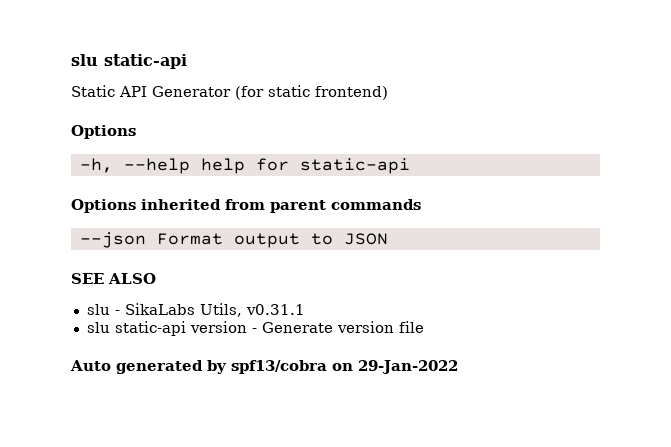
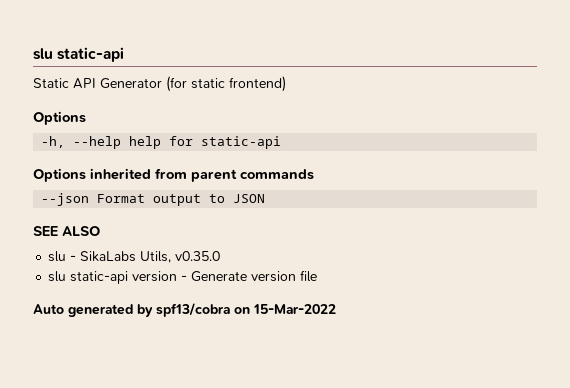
[245,304,305,315] v0.31.1 -> [175,251,221,261] v0.35.0
[358,360,458,374] 29-Jan-2022 -> [253,304,336,314] 15-Mar-2022

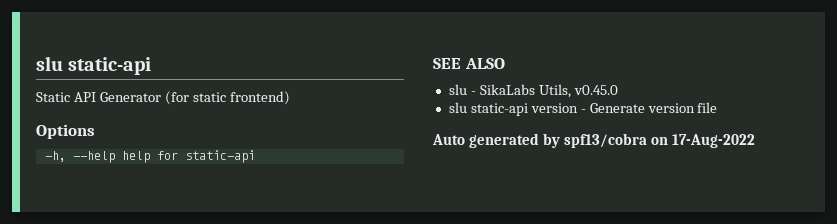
[33,168,314,182] [41,193,266,206] // Options inherited from parent commands // --json Format output to JSON -> (255, 156) none
[175,251,221,261] v0.35.0 -> [573,85,618,95] v0.45.0
[253,304,336,314] 15-Mar-2022 -> [671,134,755,148] 17-Aug-2022

